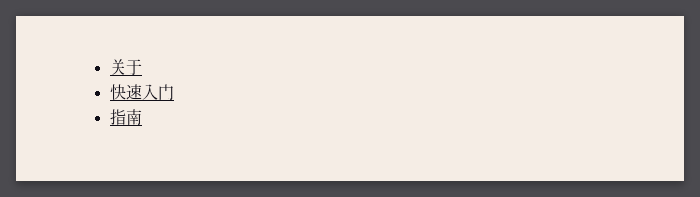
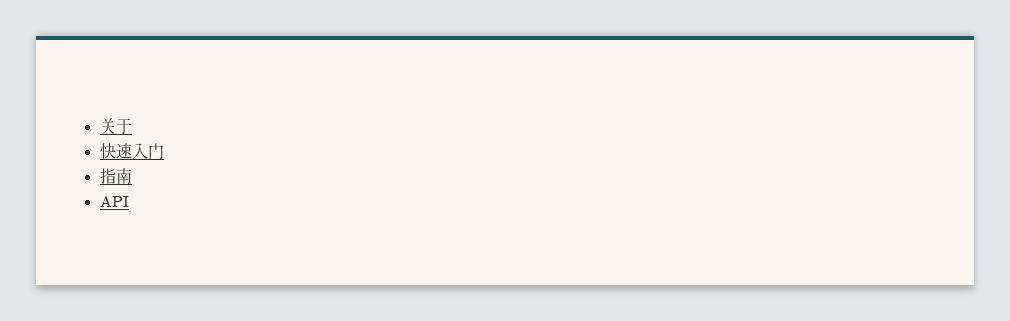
(142, 117) none -> [99,196,129,207] // API

